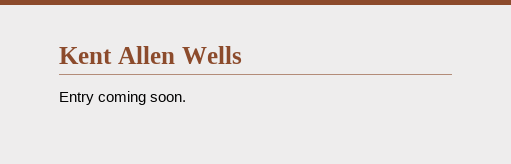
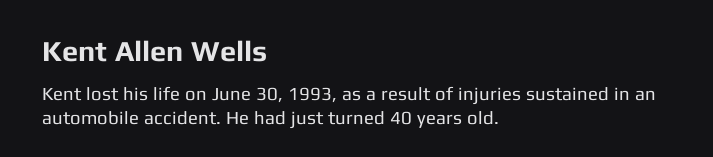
[59,91,187,105] Entry coming soon. -> [42,86,656,105] [42,111,499,129] Kent lost his life on June 30, 1993, as a result of injuries sustained in an automobile accident. He had just turned 40 years old.

